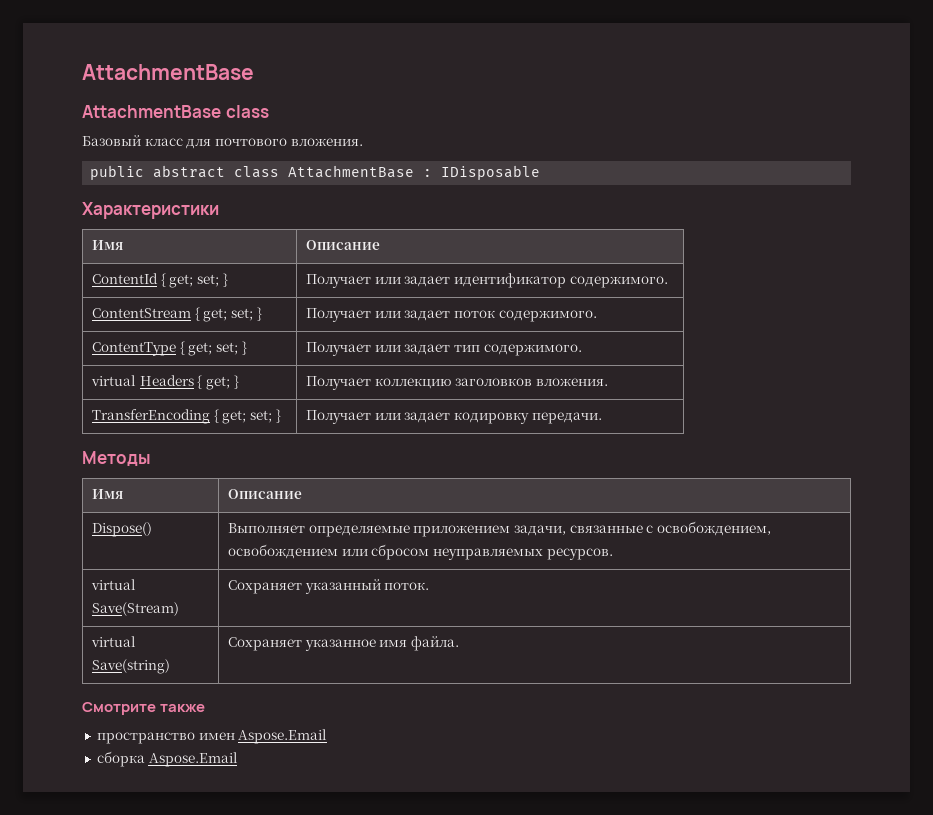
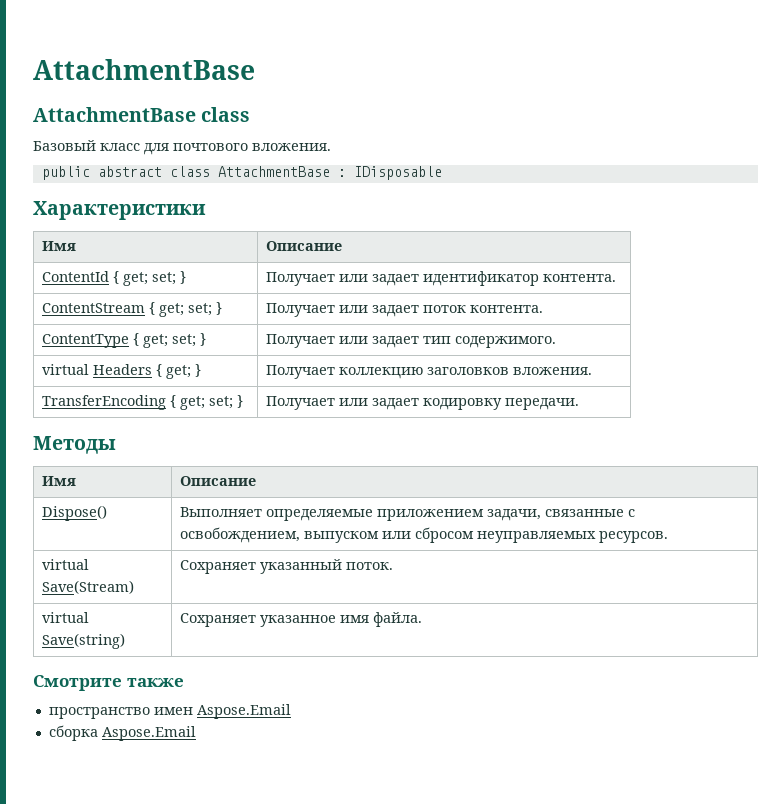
[569,276,668,288] содержимого. -> [543,274,617,282] контента.
[498,310,597,322] содержимого. -> [470,305,544,313] контента.
[228,544,339,559] освобождением -> [304,531,380,543] выпуском

